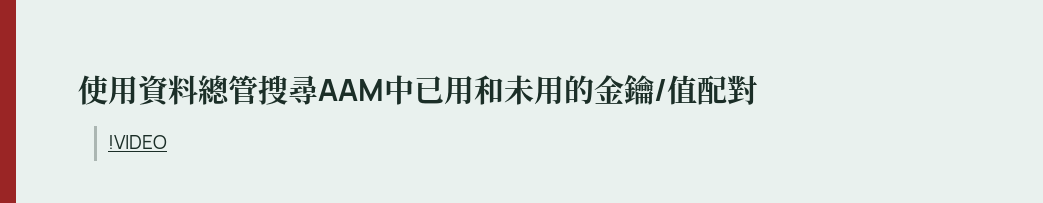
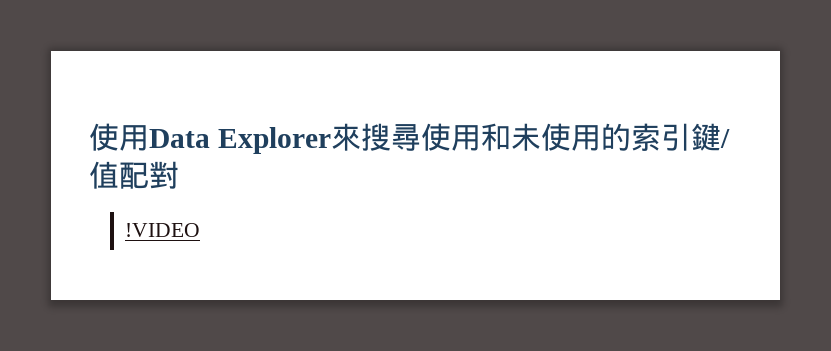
[78,75,654,107] 使用資料總管搜尋AAM中已用和未用的金鑰 -> [89,123,721,154] 使用Data Explorer來搜尋使用和未使用的索引鍵

